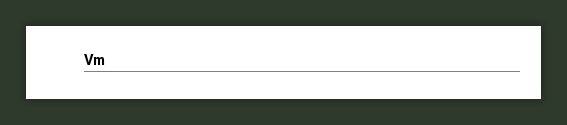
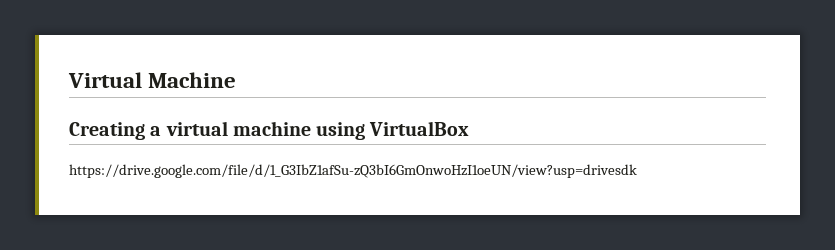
[84,54,105,65] Vm -> [68,72,237,88] [69,121,470,140] [69,164,637,178] Virtual Machine // Creating a virtual machine using VirtualBox // https://drive.google.com/file/d/1_G3IbZ1afSu-zQ3bI6GmOnwoHzI1oeUN/view?usp=drivesdk

